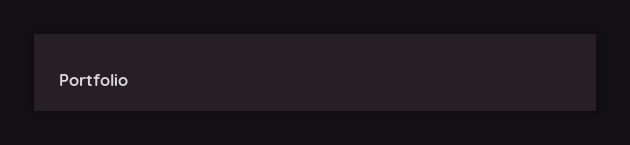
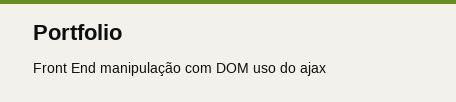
(128, 80) none -> [33,62,326,76] // Front End manipulação com DOM uso do ajax

